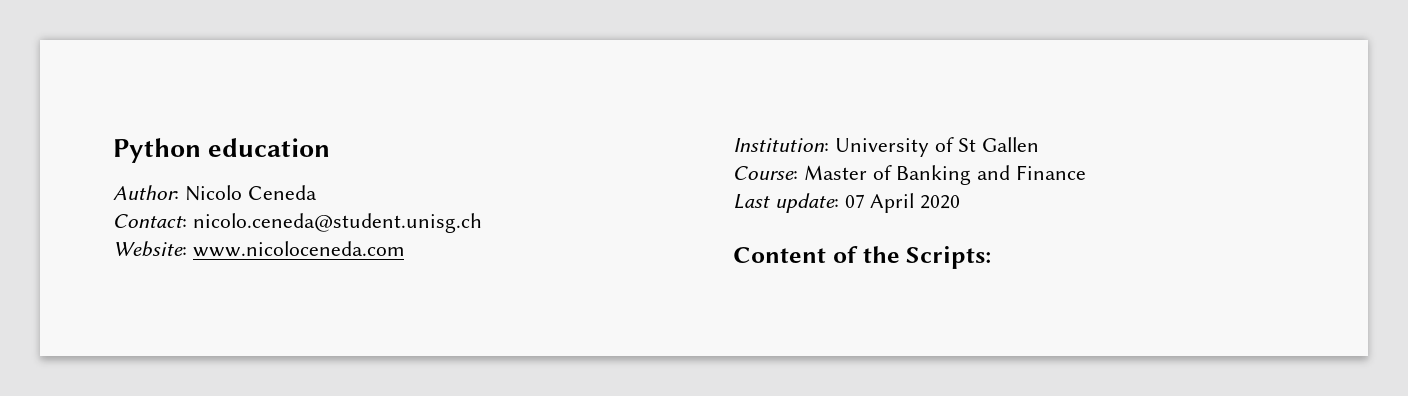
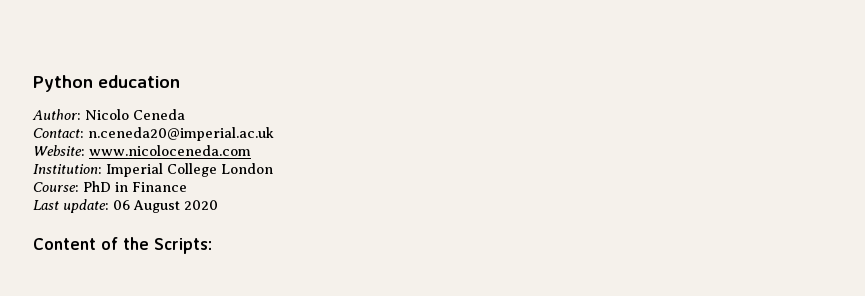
[192,213,482,233] nicolo.ceneda@student.unisg.ch -> [88,127,274,141] n.ceneda20@imperial.ac.uk
[834,137,1040,157] [733,165,1011,185] University of St Gallen // Course: Master of Banking and -> [106,163,273,177] [33,181,128,192] Imperial College London // Course: PhD in
[844,193,915,213] 07 April -> [113,200,180,213] 06 August

